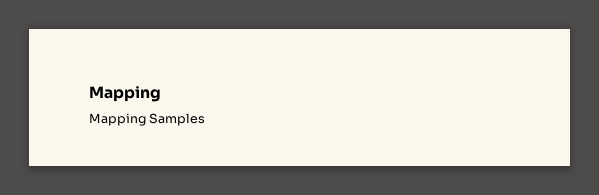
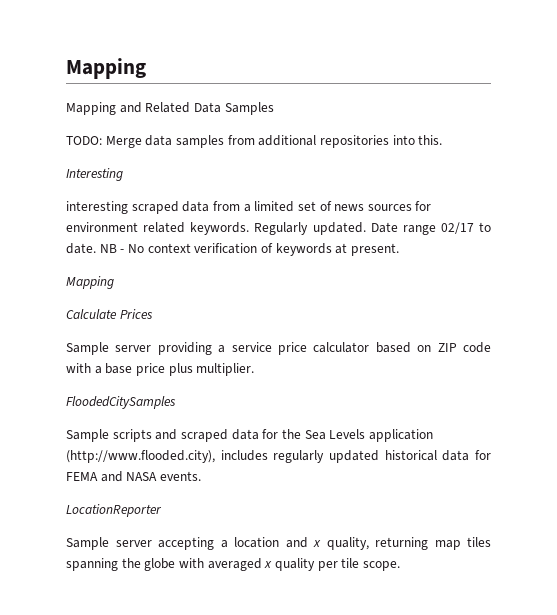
[149,113,206,126] Samples -> [119,102,274,115] [66,135,443,148] [66,168,123,181] [66,201,432,214] [66,222,491,235] [66,243,399,256] [66,276,114,289] [66,309,153,319] [66,342,491,355] [66,363,255,376] [66,396,176,409] [66,429,433,442] [66,450,492,463] [66,471,201,482] [66,504,162,517] [66,537,491,550] [66,558,400,571] and Related Data Samples // TODO: Merge data samples from additional repositories into this. // Interesting // interesting scraped data from a limited set of news sources for environment related keywords. Regularly updated. Date range 02/17 to date. NB - No context verification of keywords at present. // Mapping // Calculate Prices // Sample server providing a service price calculator based on ZIP code with a base price plus multiplier. // FloodedCitySamples // Sample scripts and scraped data for the Sea Levels application (http://www.flooded.city), includes regularly updated historical data for FEMA and NASA events. // LocationReporter // Sample server accepting a location and x quality, returning map tiles spanning the globe with averaged x quality per tile scope.

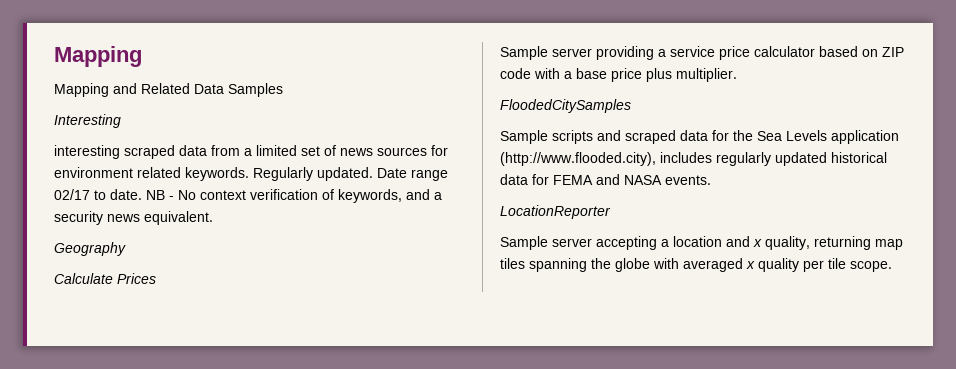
[66,135,443,148] // TODO: Merge data samples from additional repositories into this. -> (283, 90) none
[275,243,399,256] [66,276,114,289] keywords at present. // Mapping -> [338,189,442,203] [54,211,213,225] [54,242,126,256] keywords, and a security news equivalent. // Geography

